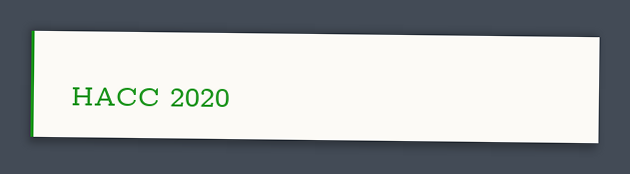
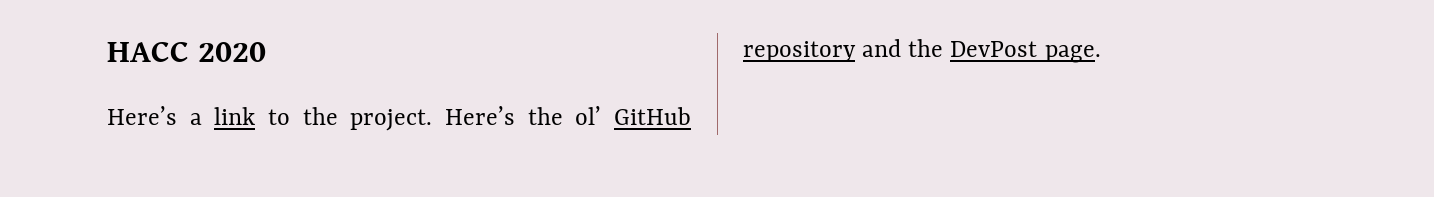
(230, 98) none -> [107,106,691,131] [743,39,1101,63] // Here’s a link to the project. Here’s the ol’ GitHub repository and the DevPost page.

